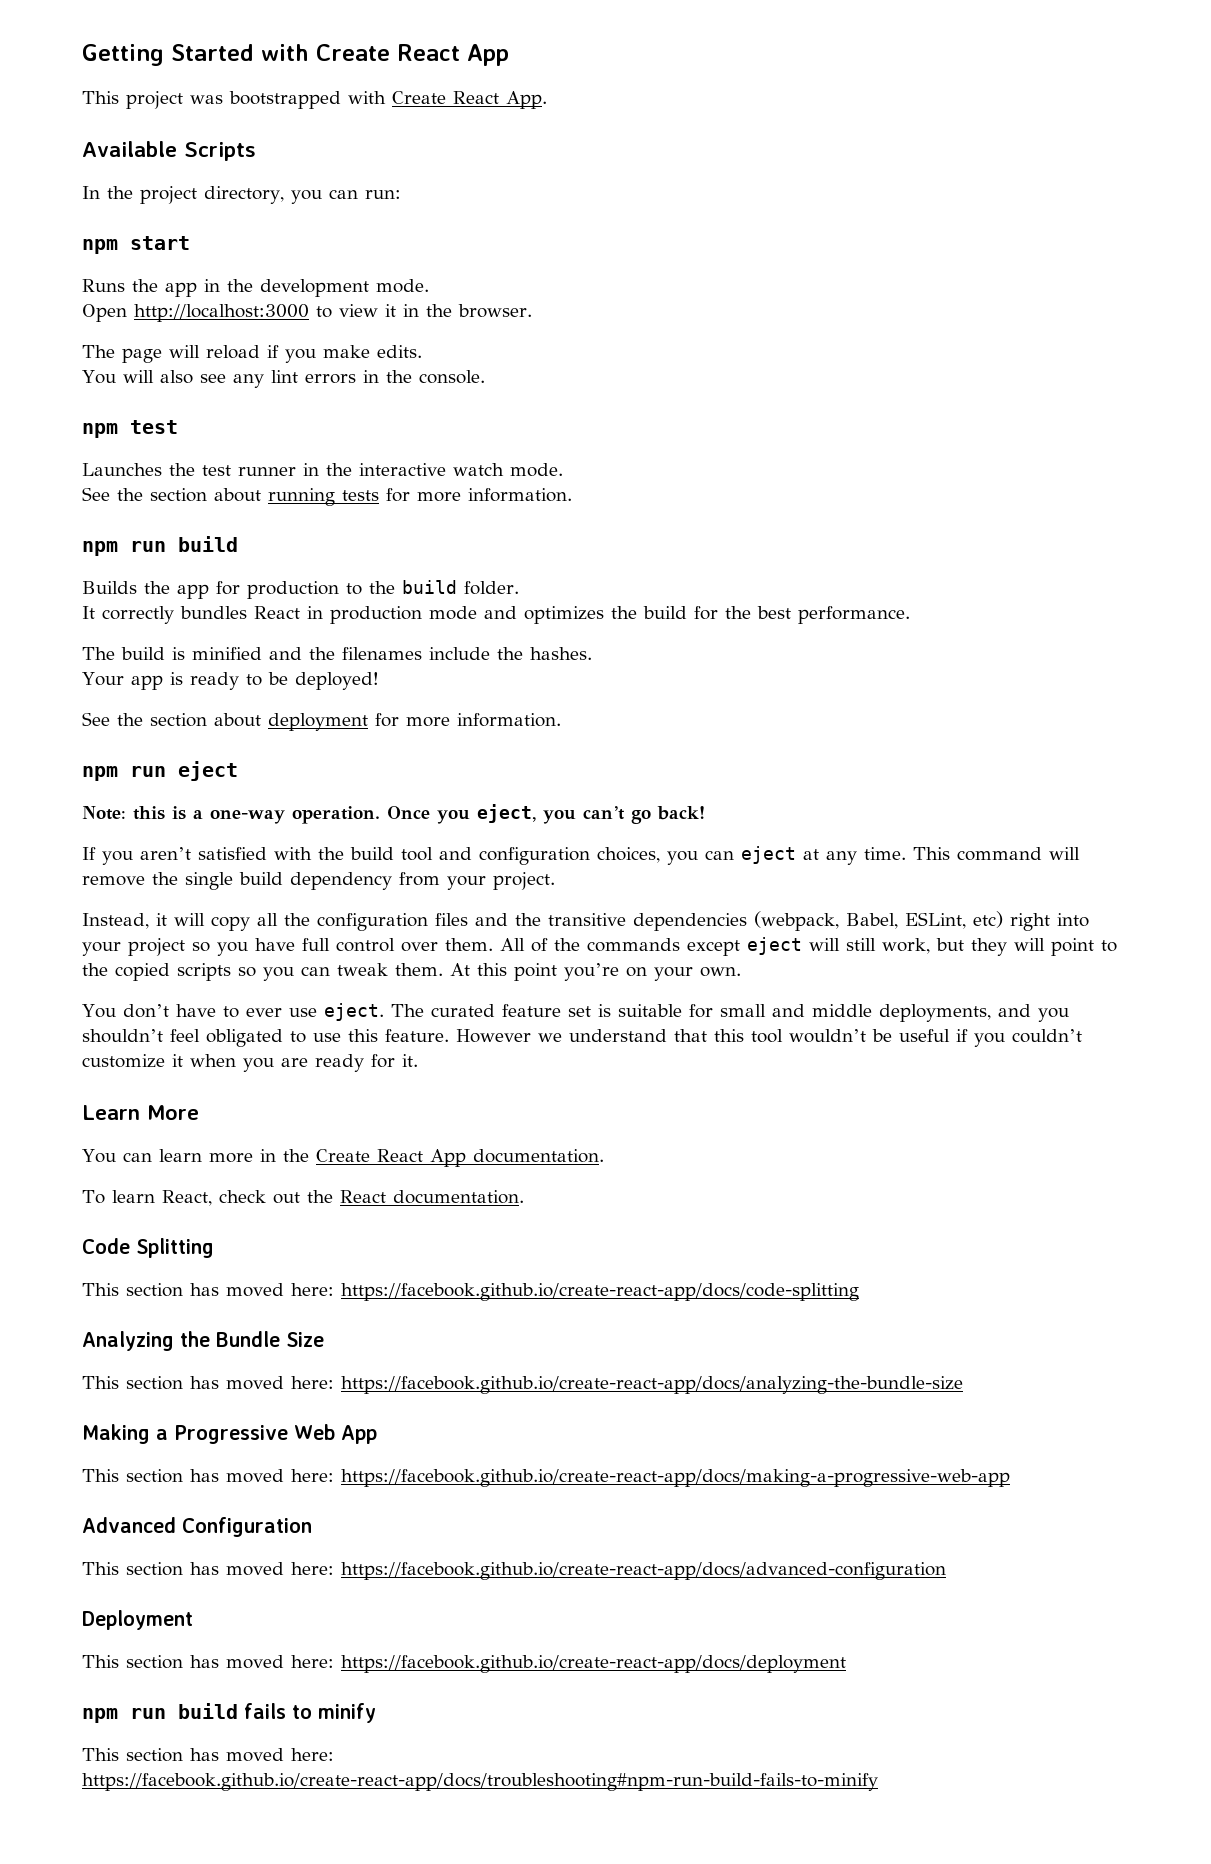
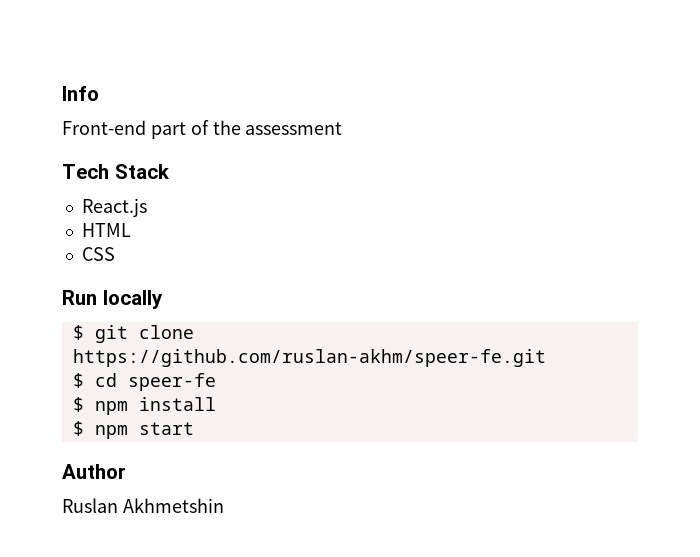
[82,44,509,66] [82,91,547,109] [82,141,256,161] [82,186,401,204] [82,236,190,254] [82,279,429,297] [82,304,532,322] [82,345,422,363] [82,370,485,388] [82,420,178,438] [82,463,563,477] [82,487,572,506] [82,536,238,556] [82,580,519,599] [82,606,910,624] [82,647,592,660] [82,672,379,690] [82,712,561,731] [82,761,238,781] [82,804,705,824] [82,846,1080,865] [82,872,555,890] [82,911,1089,931] [82,937,1117,956] [82,963,741,981] [82,1003,1069,1022] [82,1029,1082,1047] [82,1054,418,1072] [82,1105,199,1120] [82,1149,604,1167] [82,1190,524,1206] [82,1238,214,1258] [82,1283,859,1301] [82,1331,324,1351] [82,1376,963,1394] [82,1424,377,1444] [82,1469,1010,1487] [82,1517,312,1537] [82,1562,946,1580] [82,1610,193,1630] [82,1655,846,1673] [82,1703,376,1723] [82,1748,334,1762] [82,1773,878,1791] Getting Started with Create React App // This project was bootstrapped with Create React App. // Available Scripts // In the project directory, you can run: // npm start // Runs the app in the development mode. // Open http://localhost:3000 to view it in the browser. // The page will reload if you make edits. // You will also see any lint errors in the console. // npm test // Launches the test runner in the interactive watch mode. // See the section about running tests for more information. // npm run build // Builds the app for production to the build folder. // It correctly bundles React in production mode and optimizes the build for the best performance. // The build is minified and the filenames include the hashes. // Your app is ready to be deployed! // See the section about deployment for more information. // npm run eject // Note: this is a one-way operation. Once you eject, you can’t go back! // If you aren’t satisfied with the build tool and configuration choices, you can eject at any time. This command will remove the single build dependency from your project. // Instead, it will copy all the configuration files and the transitive dependencies (webpack, Babel, ESLint, etc) right into your project so you have full control over them. All of the commands except eject will still work, but they will point to the copied scripts so you can tweak them. At this point you’re on your own. // You don’t have to ever use eject. The curated feature set is suitable for small and middle deployments, and you shouldn’t feel obligated to use this feature. However we understand that this tool wouldn’t be useful if you couldn’t customize it when you are ready for it. // Learn More // You can learn more in the Create React App documentation. // To learn React, check out the React documentation. // Code Splitting // This section has moved here: https://facebook.github.io/create-react-app/docs/code-splitting // Analyzing the Bundle Size // This section has moved here: https://facebook.github.io/create-react-app/docs/analyzing-the-bundle-size // Making a Progressive Web App // This section has moved here: https://facebook.github.io/create-react-app/docs/making-a-progressive-web-app // Advanced Configuration // This section has moved here: https://facebook.github.io/create-react-app/docs/advanced-configuration // Deployment // This section has moved here: https://facebook.github.io/create-react-app/docs/deployment // npm run build fails to minify // This section has moved here: https://facebook.github.io/create-react-app/docs/troubleshooting#npm-run-build-fails-to-minify -> [62,86,99,101] [62,120,343,139] [62,164,170,179] [81,198,147,217] [81,223,131,237] [81,247,115,261] [62,290,163,309] [72,325,194,343] [72,349,546,367] [72,373,216,391] [72,397,216,415] [72,421,194,439] [62,464,126,479] [62,498,224,513] Info // Front-end part of the assessment // Tech Stack // React.js // HTML // CSS // Run locally // $ git clone https://github.com/ruslan-akhm/speer-fe.git // $ cd speer-fe // $ npm install // $ npm start // Author // Ruslan Akhmetshin

